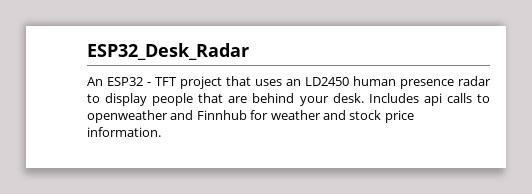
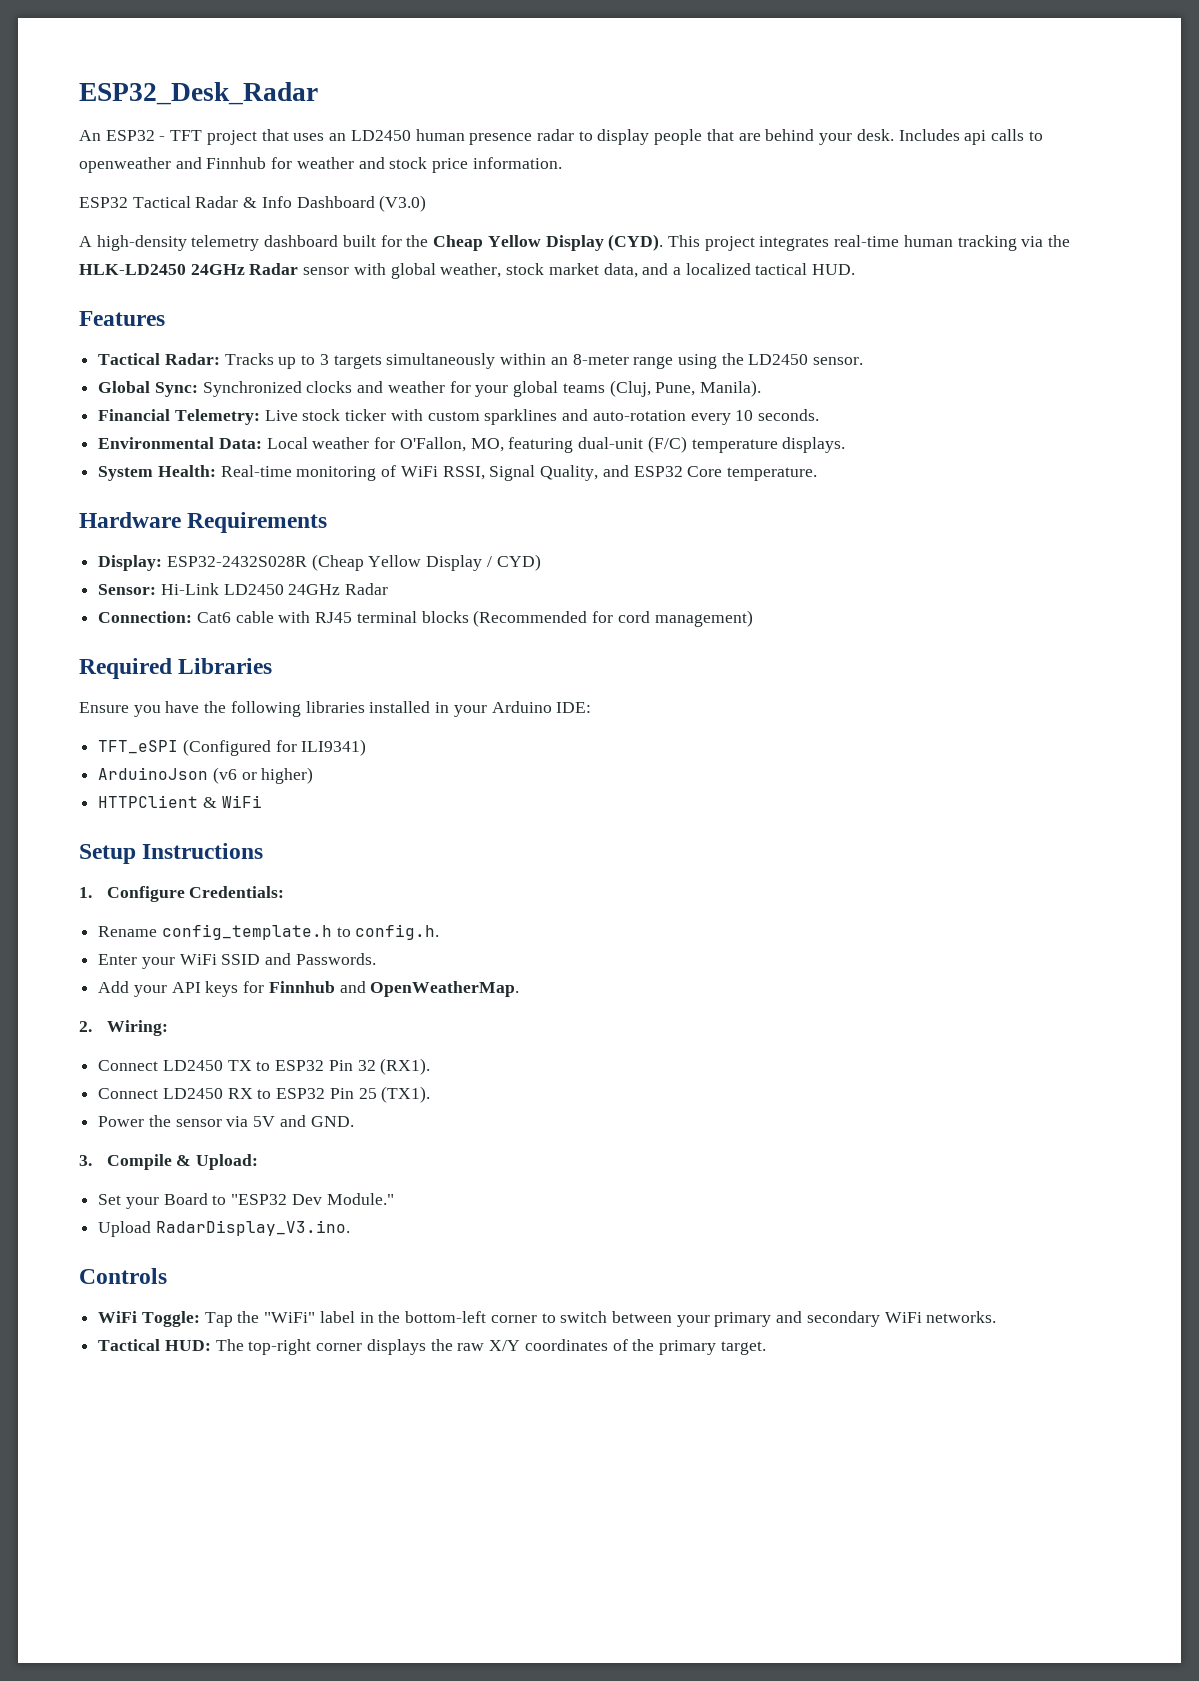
(161, 132) none -> [79,195,427,212] [79,234,1071,251] [79,263,856,279] [79,311,165,326] [98,353,864,369] [98,380,761,397] [98,409,819,425] [98,436,846,453] [98,465,817,481] [79,512,328,533] [98,554,541,571] [98,583,389,595] [98,610,753,627] [79,658,273,679] [79,701,592,717] [98,739,367,756] [98,767,314,784] [98,795,262,808] [79,843,264,864] [79,886,285,902] [98,924,440,940] [98,953,376,969] [98,981,520,997] [79,1020,168,1036] [98,1058,431,1075] [98,1086,431,1103] [98,1115,354,1127] [79,1154,259,1170] [98,1193,394,1209] [98,1220,350,1237] [79,1268,167,1284] [98,1311,997,1327] [98,1339,766,1355] // ESP32 Tactical Radar & Info Dashboard (V3.0) // A high-density telemetry dashboard built for the Cheap Yellow Display (CYD). This project integrates real-time human tracking via the HLK-LD2450 24GHz Radar sensor with global weather, stock market data, and a localized tactical HUD. // Features // Tactical Radar: Tracks up to 3 targets simultaneously within an 8-meter range using the LD2450 sensor. // Global Sync: Synchronized clocks and weather for your global teams (Cluj, Pune, Manila). // Financial Telemetry: Live stock ticker with custom sparklines and auto-rotation every 10 seconds. // Environmental Data: Local weather for O'Fallon, MO, featuring dual-unit (F/C) temperature displays. // System Health: Real-time monitoring of WiFi RSSI, Signal Quality, and ESP32 Core temperature. // Hardware Requirements // Display: ESP32-2432S028R (Cheap Yellow Display / CYD) // Sensor: Hi-Link LD2450 24GHz Radar // Connection: Cat6 cable with RJ45 terminal blocks (Recommended for cord management) // Required Libraries // Ensure you have the following libraries installed in your Arduino IDE: // TFT_eSPI (Configured for ILI9341) // ArduinoJson (v6 or higher) // HTTPClient & WiFi // Setup Instructions // 1. Configure Credentials: // Rename config_template.h to config.h. // Enter your WiFi SSID and Passwords. // Add your API keys for Finnhub and OpenWeatherMap. // 2. Wiring: // Connect LD2450 TX to ESP32 Pin 32 (RX1). // Connect LD2450 RX to ESP32 Pin 25 (TX1). // Power the sensor via 5V and GND. // 3. Compile & Upload: // Set your Board to "ESP32 Dev Module." // Upload RadarDisplay_V3.ino. // Controls // WiFi Toggle: Tap the "WiFi" label in the bottom-left corner to switch between your primary and secondary WiFi networks. // Tactical HUD: The top-right corner displays the raw X/Y coordinates of the primary target.

